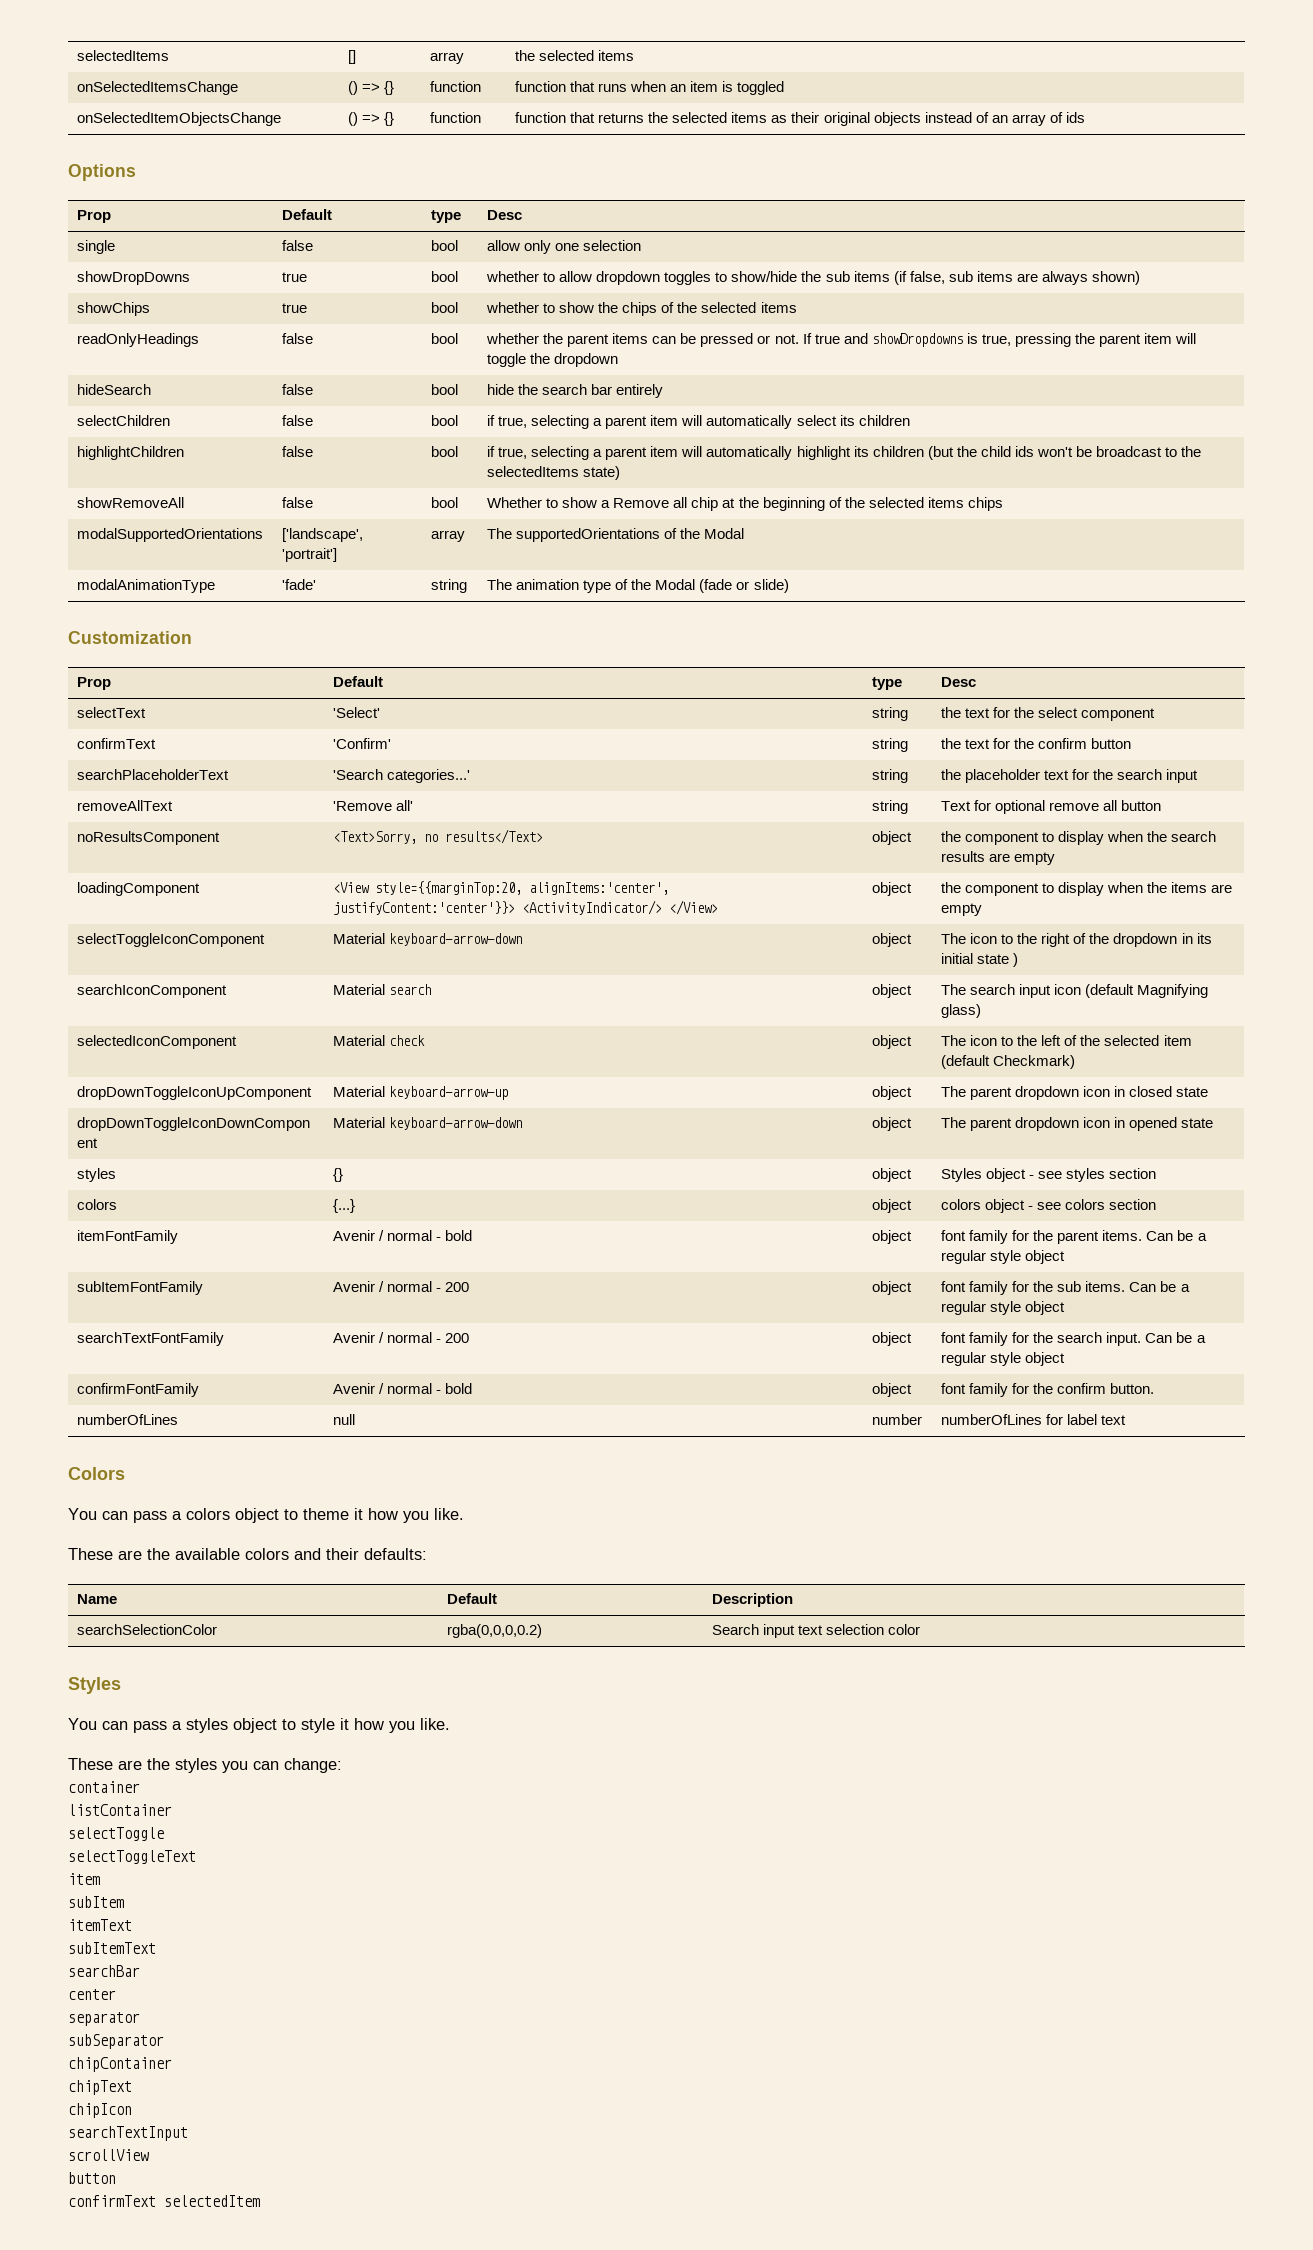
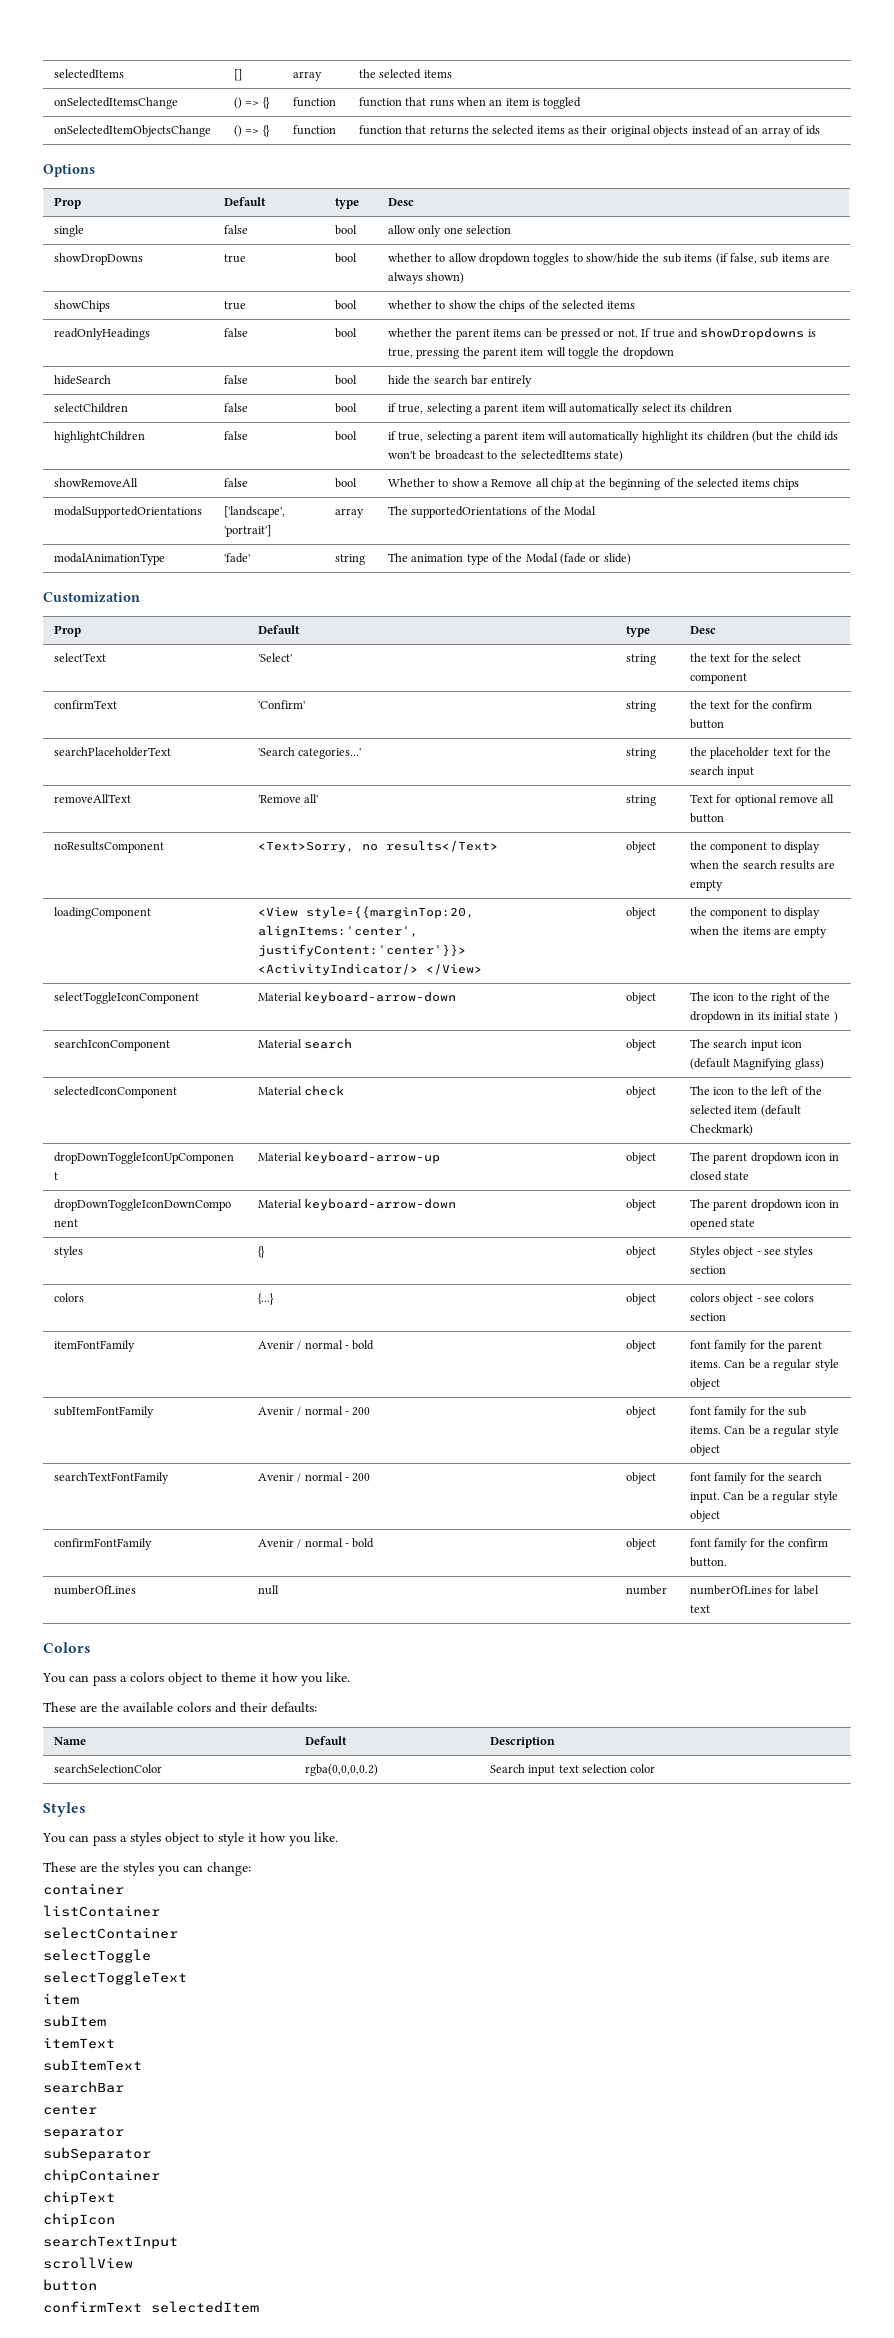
(172, 1810) none -> [43,1927,178,1939] // selectContainer

